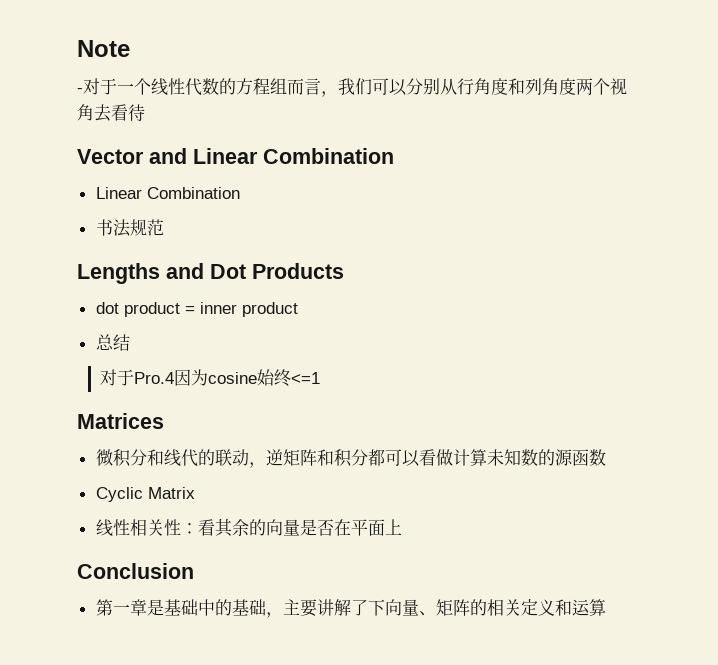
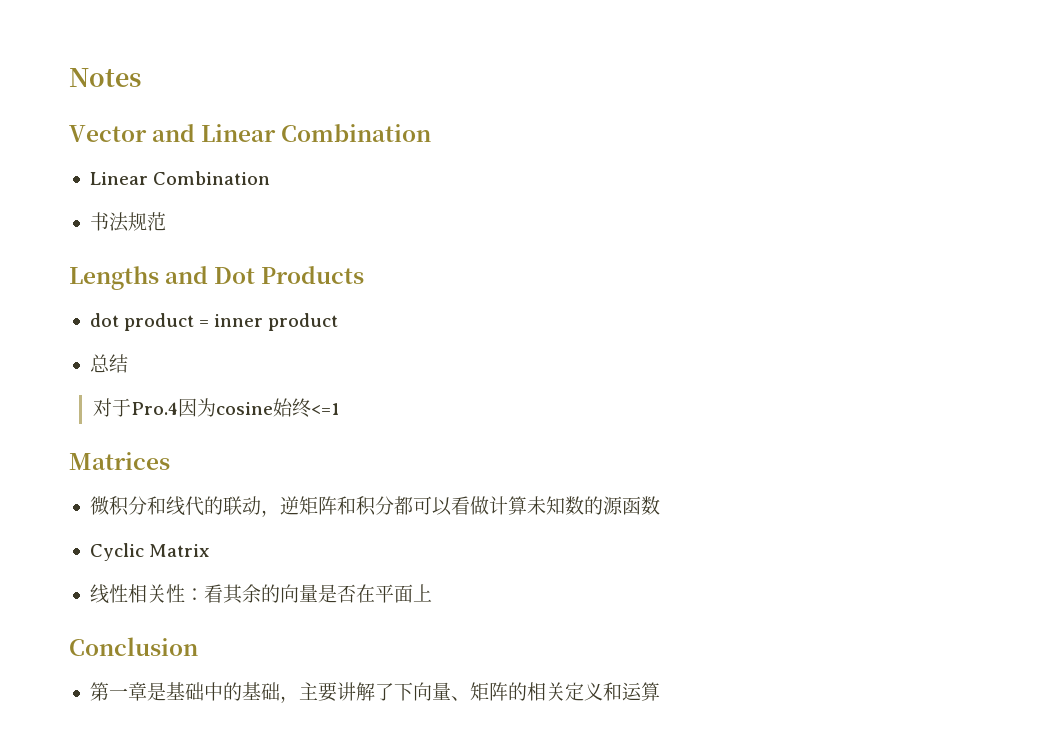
[77,40,130,57] [77,78,627,97] [77,104,145,122] Note // -对于一个线性代数的方程组而言，我们可以分别从行角度和列角度两个视角去看待 -> [69,68,141,87] Notes

